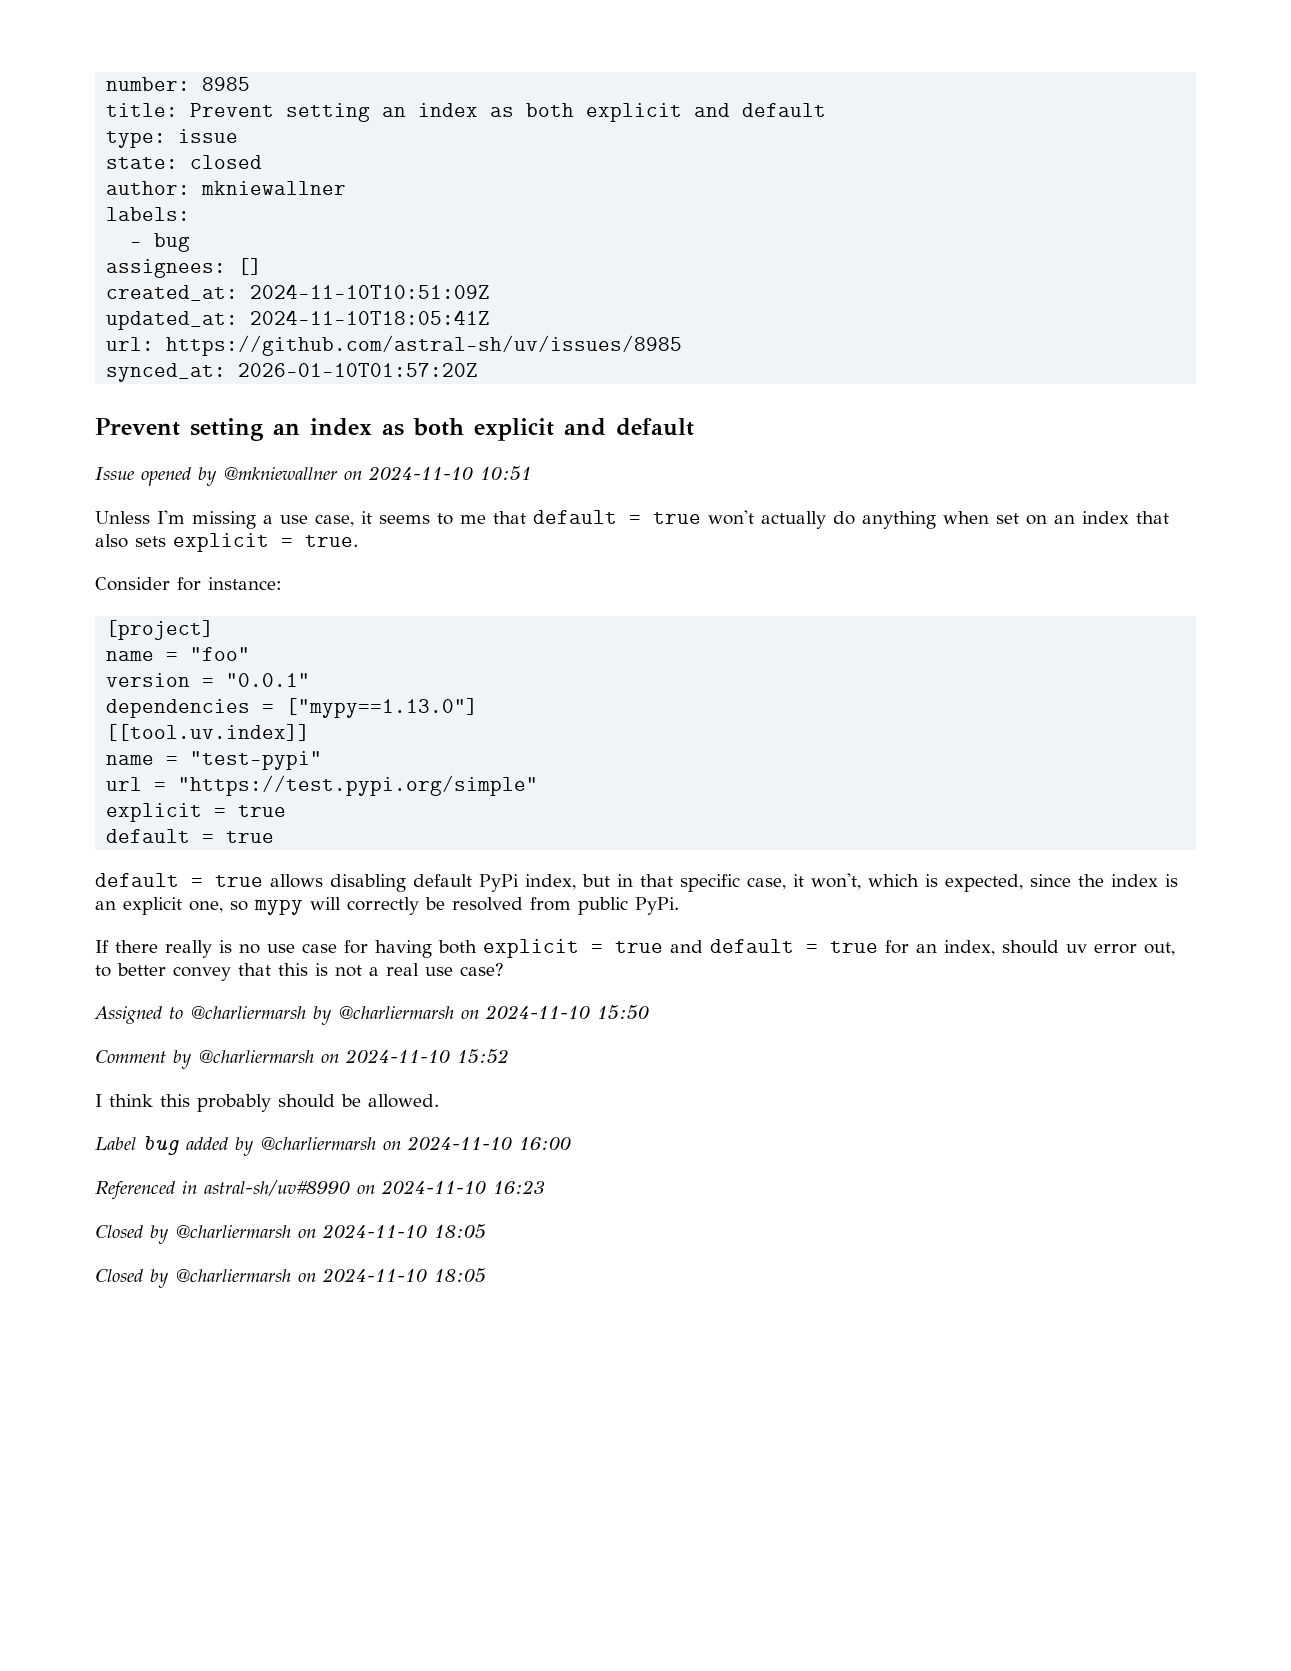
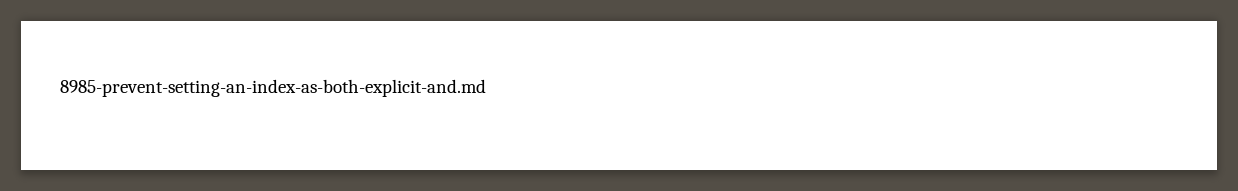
[106,77,251,91] [106,103,827,122] [106,129,239,148] [106,155,263,169] [106,181,347,195] [106,207,191,221] [130,233,191,252] [106,258,263,278] [106,284,491,301] [106,310,491,330] [106,335,683,356] [106,363,479,382] [95,418,694,441] [95,466,532,486] [95,510,1169,529] [95,533,358,552] [95,577,282,591] [106,620,215,640] [106,647,251,661] [106,673,311,687] [106,698,479,718] [106,724,311,741] [106,751,323,770] [106,775,539,796] [106,803,287,822] [106,829,275,843] [95,873,1178,892] [95,897,679,915] [95,939,1175,958] [95,963,504,981] [94,1005,649,1025] [95,1049,509,1069] [95,1094,439,1112] [95,1136,571,1156] [95,1180,545,1200] [95,1224,486,1244] [95,1268,486,1288] number: 8985 // title: Prevent setting an index as both explicit and default // type: issue // state: closed // author: mkniewallner // labels: // - bug // assignees: [] // created_at: 2024-11-10T10:51:09Z // updated_at: 2024-11-10T18:05:41Z // url: https://github.com/astral-sh/uv/issues/8985 // synced_at: 2026-01-10T01:57:20Z // Prevent setting an index as both explicit and default // Issue opened by @mkniewallner on 2024-11-10 10:51 // Unless I'm missing a use case, it seems to me that default = true won't actually do anything when set on an index that also sets explicit = true. // Consider for instance: // [project] // name = "foo" // version = "0.0.1" // dependencies = ["mypy==1.13.0"] // [[tool.uv.index]] // name = "test-pypi" // url = "https://test.pypi.org/simple" // explicit = true // default = true // default = true allows disabling default PyPi index, but in that specific case, it won't, which is expected, since the index is an explicit one, so mypy will correctly be resolved from public PyPi. // If there really is no use case for having both explicit = true and default = true for an index, should uv error out, to better convey that this is not a real use case? // Assigned to @charliermarsh by @charliermarsh on 2024-11-10 15:50 // Comment by @charliermarsh on 2024-11-10 15:52 // I think this probably should be allowed. // Label bug added by @charliermarsh on 2024-11-10 16:00 // Referenced in astral-sh/uv#8990 on 2024-11-10 16:23 // Closed by @charliermarsh on 2024-11-10 18:05 // Closed by @charliermarsh on 2024-11-10 18:05 -> [60,79,486,97] 8985-prevent-setting-an-index-as-both-explicit-and.md

